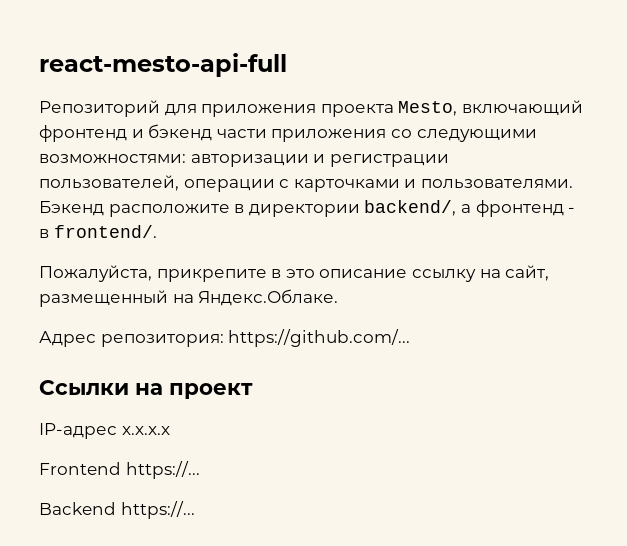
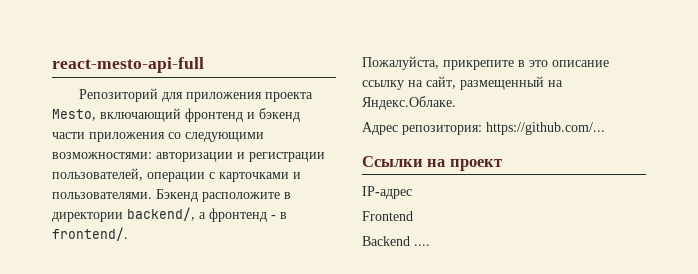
[121,426,170,435] x.x.x.x -> (412, 192) none
[125,461,200,479] https://... -> (413, 216) none
[120,501,195,519] https://... -> [414,244,430,246] ....

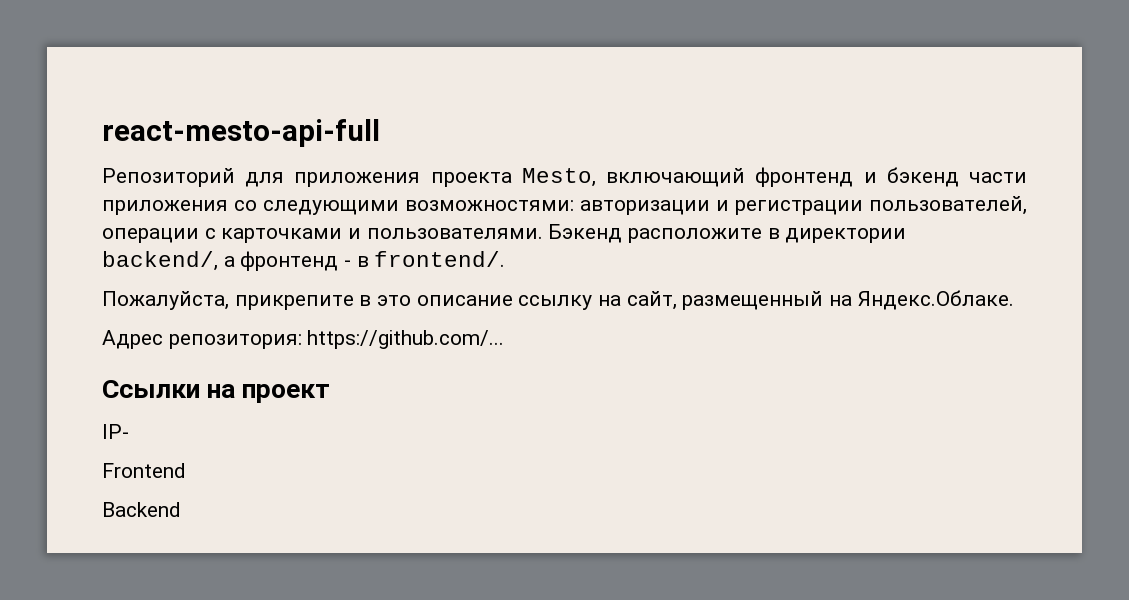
[362,186,412,199] IP-адрес -> [102,424,129,439] IP-
[414,244,430,246] .... -> (181, 509) none

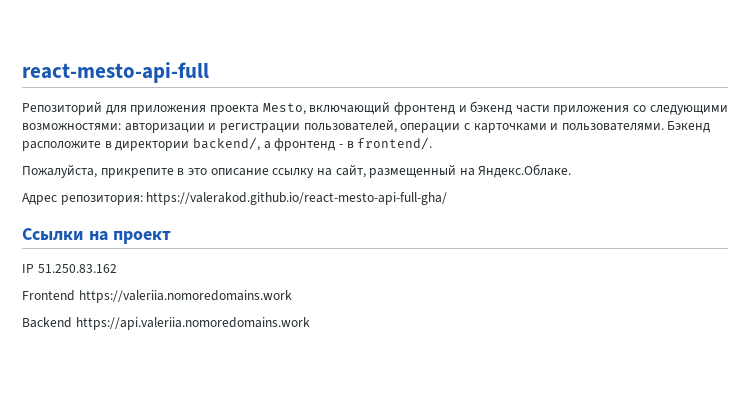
[307,330,505,349] https://github.com/... -> [146,192,448,205] https://valerakod.github.io/react-mesto-api-full-gha/
[102,424,129,439] IP- -> [22,264,117,273] IP 51.250.83.162
(186, 470) none -> [78,290,292,303] https://valeriia.nomoredomains.work
(181, 509) none -> [75,317,310,330] https://api.valeriia.nomoredomains.work

